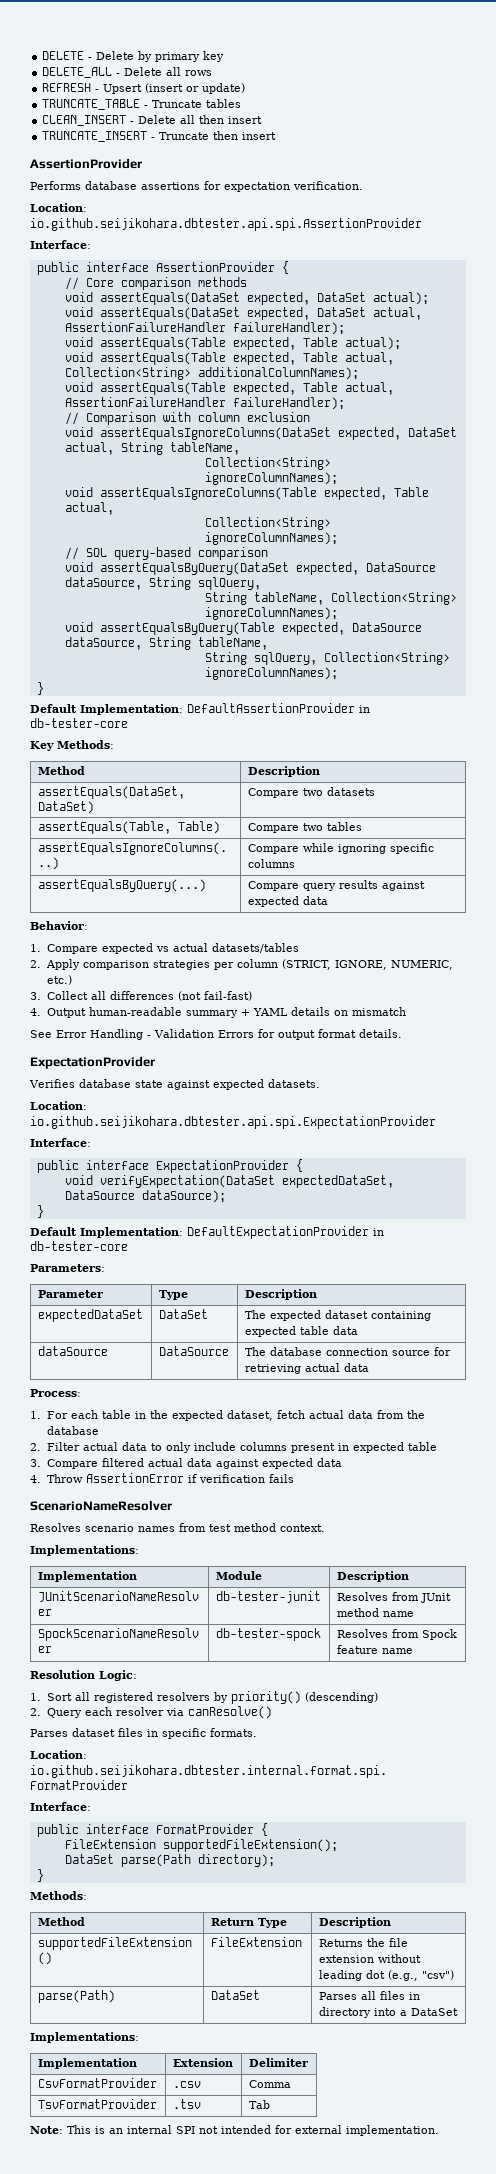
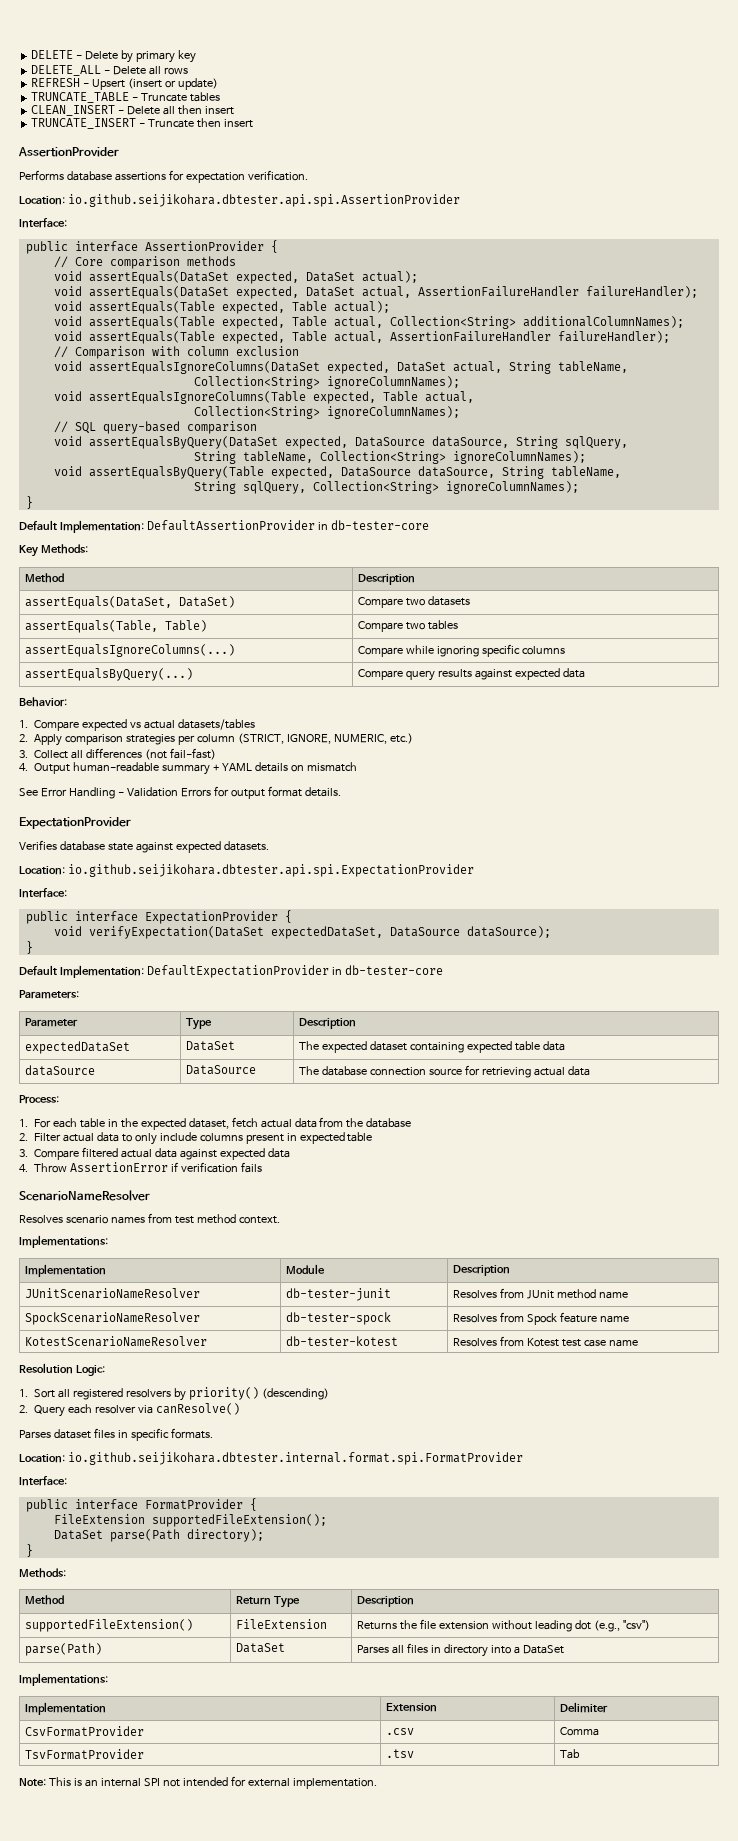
(413, 1651) none -> [24,1336,207,1347] [285,1336,398,1346] [452,1336,638,1347] // KotestScenarioNameResolver | db-tester-kotest | Resolves from Kotest test case name

